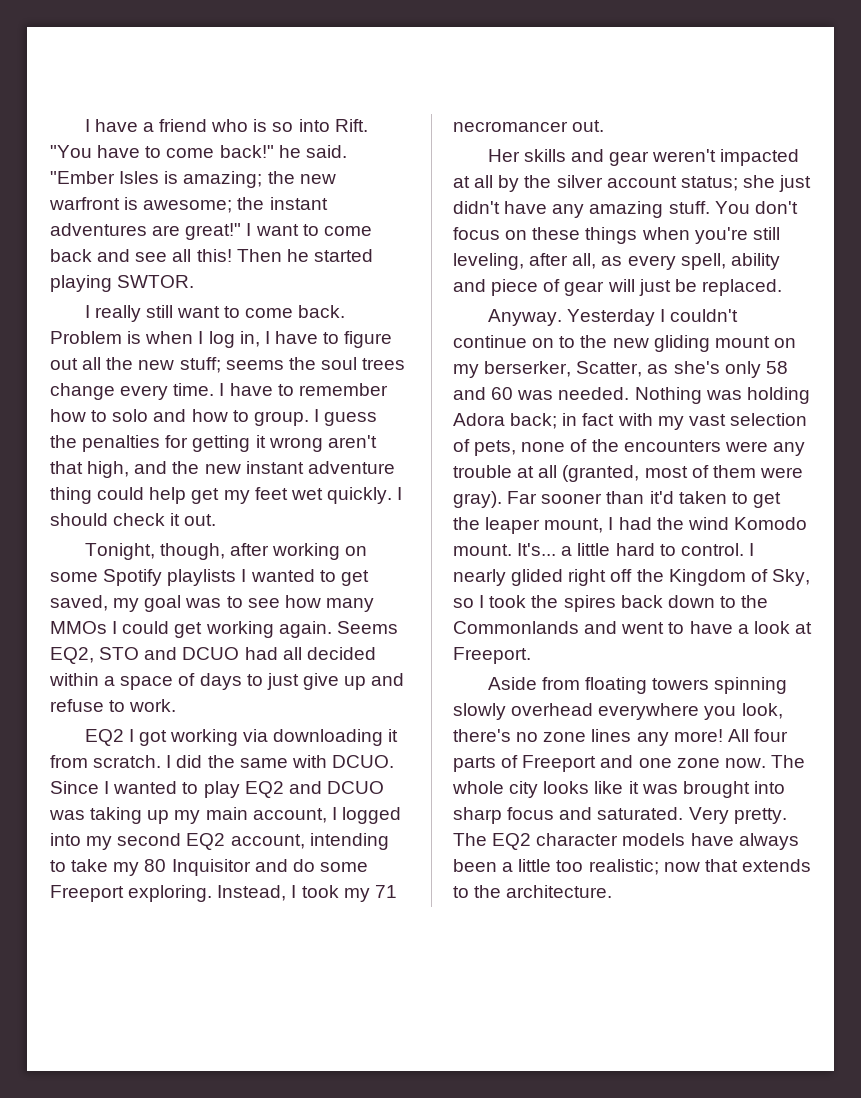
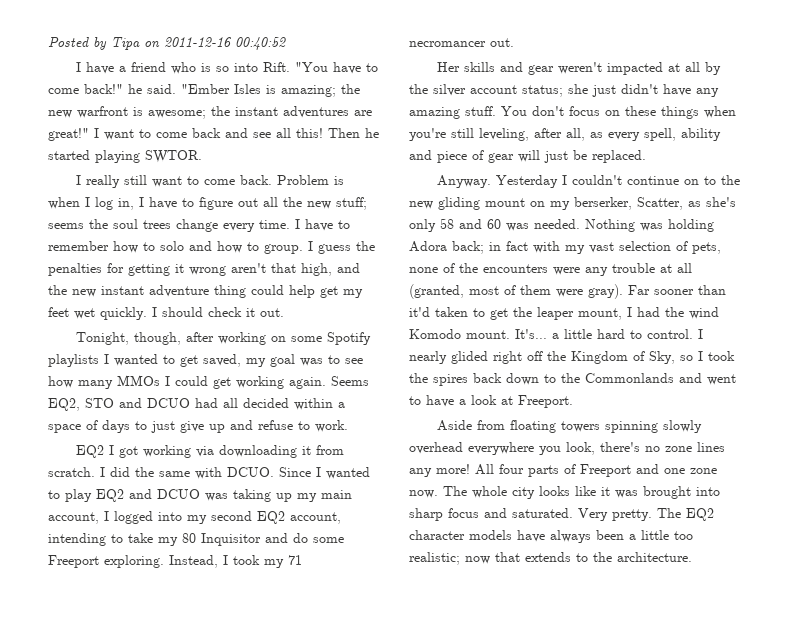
(84, 125) none -> [48,37,286,50] Posted by Tipa on 2011-12-16 00:40:52 //

